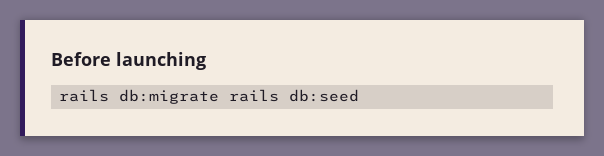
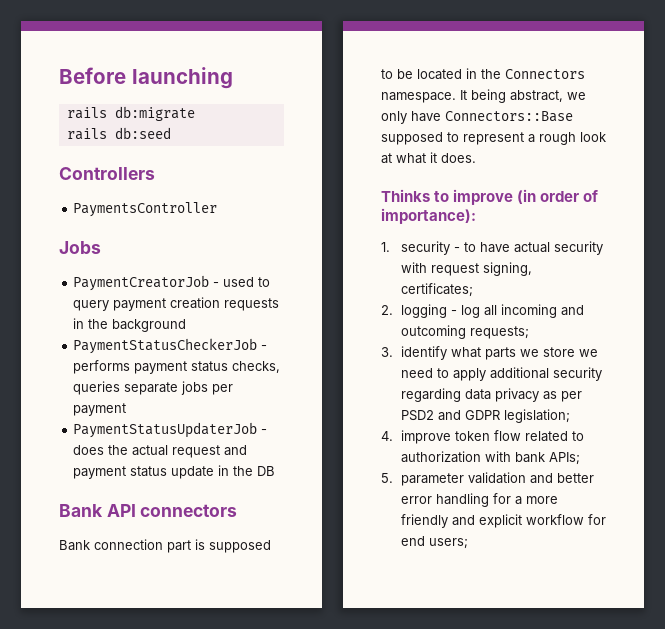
(220, 96) none -> (195, 113) //
(360, 95) none -> [59,167,155,180] [73,202,218,217] [59,241,101,254] [73,275,271,291] [73,297,280,311] [73,318,187,332] [73,338,268,354] [73,360,281,374] [73,381,234,395] [73,403,127,416] [73,422,268,438] [73,445,248,458] [73,465,276,479] [59,504,238,517] [59,539,271,553] [381,68,585,80] [381,89,586,103] [381,111,573,124] [381,132,606,145] [381,152,476,164] [381,189,599,205] [381,208,476,224] [381,241,603,255] [400,262,532,276] [400,283,473,297] [381,304,584,318] [400,325,529,339] [381,346,598,360] [400,367,602,381] [400,388,582,402] [400,409,570,423] [381,430,584,444] [400,451,580,465] [381,472,594,486] [400,493,558,507] [400,514,606,528] [400,536,468,549] // Controllers // PaymentsController // Jobs // PaymentCreatorJob - used to query payment creation requests in the background // PaymentStatusCheckerJob - performs payment status checks, queries separate jobs per payment // PaymentStatusUpdaterJob - does the actual request and payment status update in the DB // Bank API connectors // Bank connection part is supposed to be located in the Connectors namespace. It being abstract, we only have Connectors::Base supposed to represent a rough look at what it does. // Thinks to improve (in order of importance): // 1. security - to have actual security with request signing, certificates; // 2. logging - log all incoming and outcoming requests; // 3. identify what parts we store we need to apply additional security regarding data privacy as per PSD2 and GDPR legislation; // 4. improve token flow related to authorization with bank APIs; // 5. parameter validation and better error handling for a more friendly and explicit workflow for end users;

